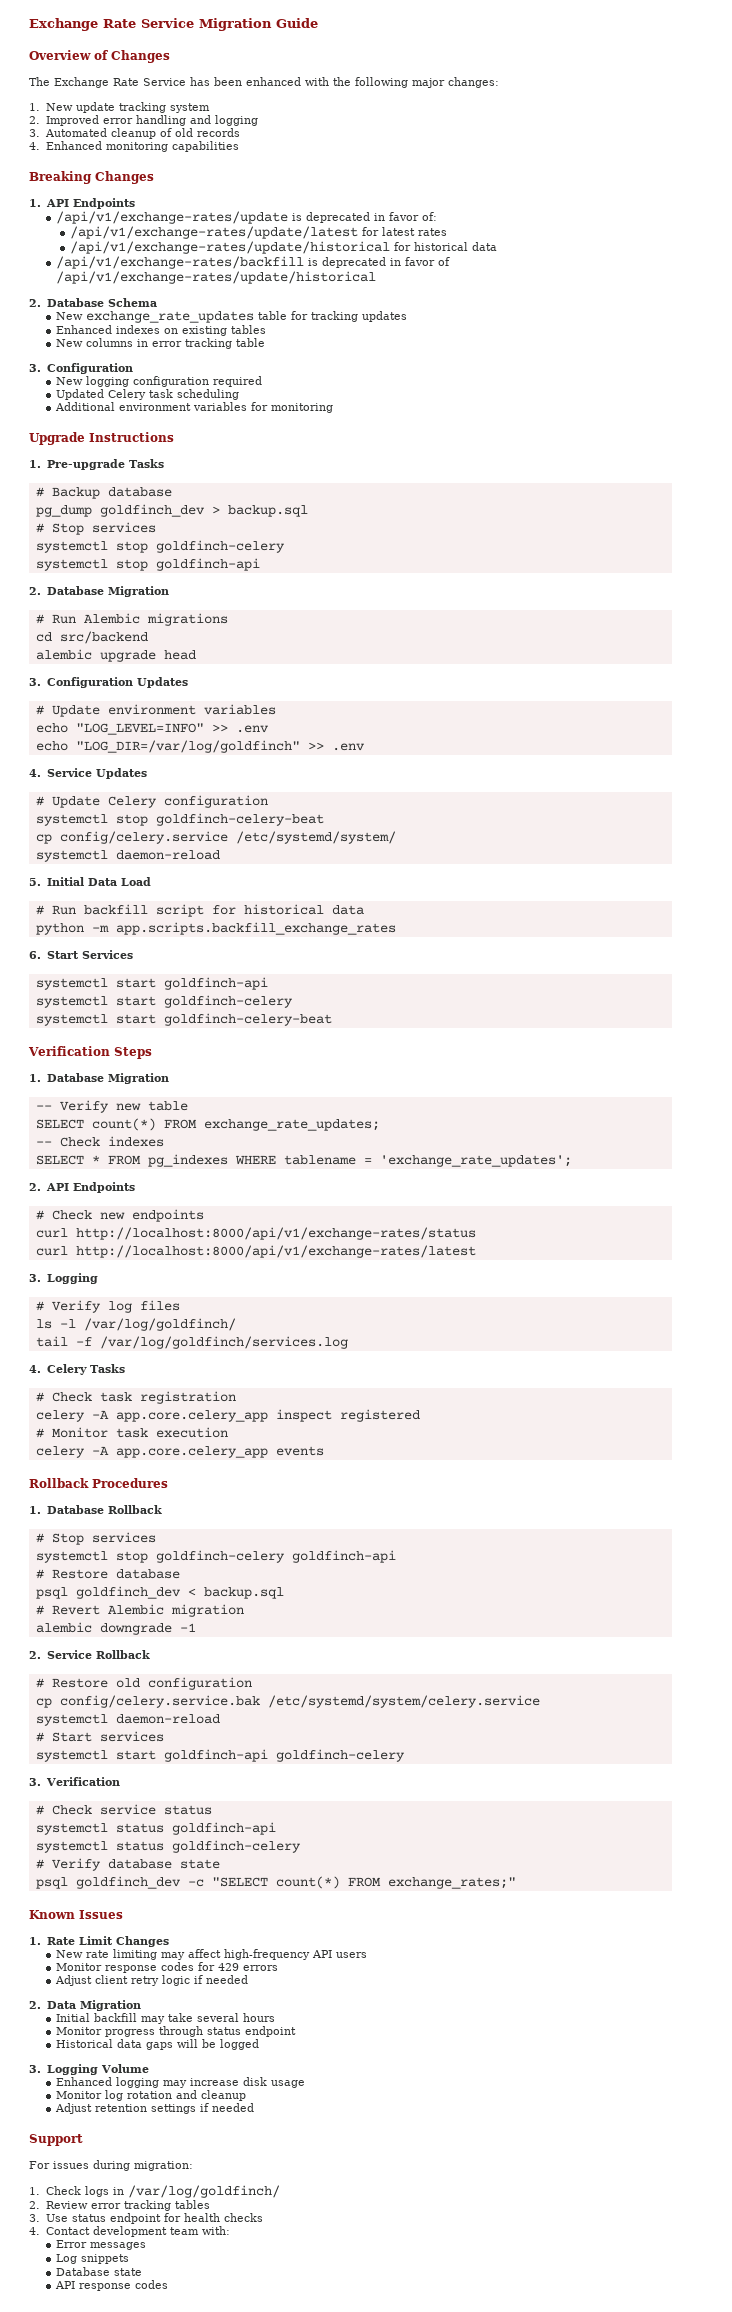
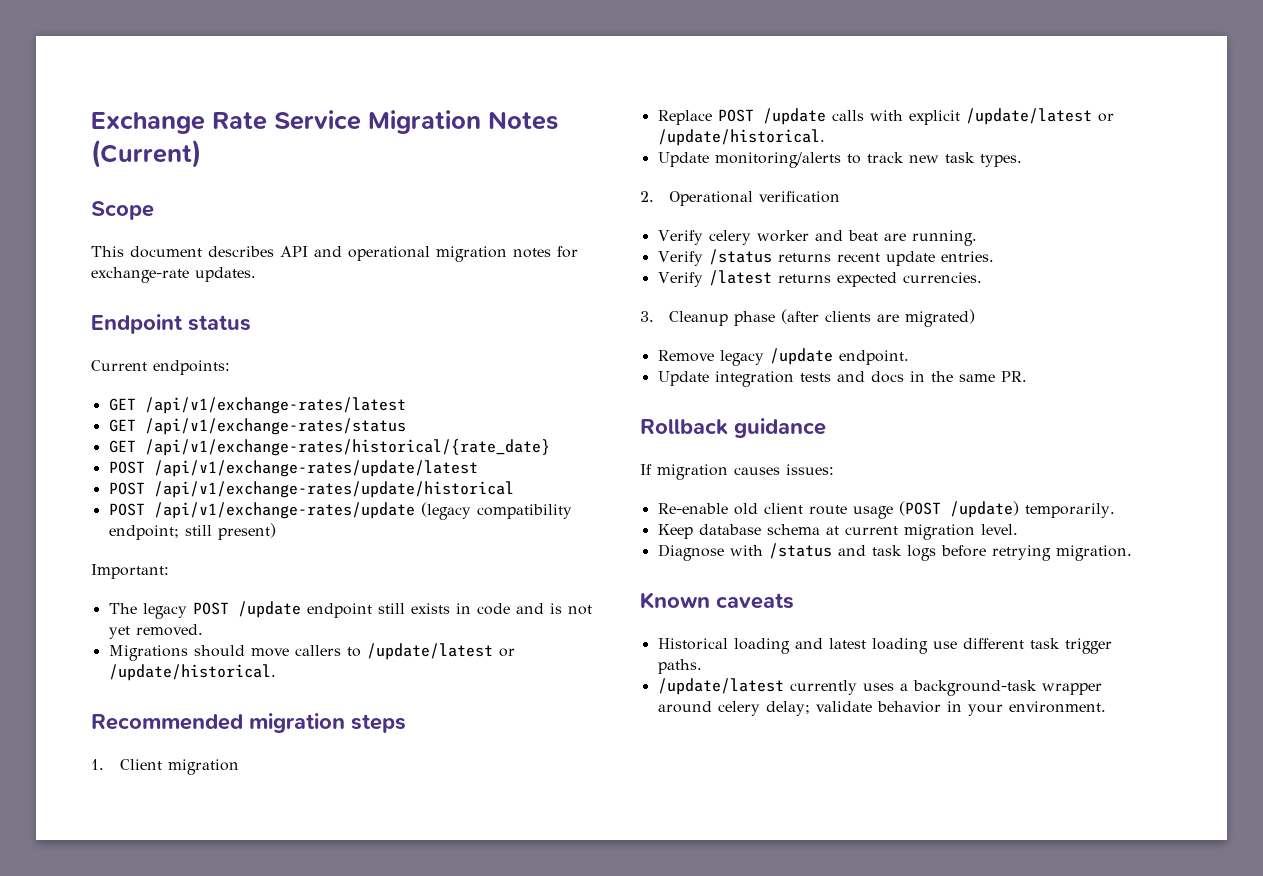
[276,18,318,28] [29,50,170,63] [29,77,499,88] [29,102,210,113] [29,115,258,126] [29,128,240,139] [29,141,239,152] [29,171,154,184] [29,198,135,209] [55,211,437,224] [70,226,448,239] [70,241,498,254] [55,256,450,269] [55,271,376,284] [29,298,157,307] [55,311,407,323] [55,325,266,336] [55,338,265,349] [29,363,133,374] [55,376,262,387] [55,389,239,400] [54,402,333,413] [29,432,174,445] [29,459,164,470] [35,487,172,499] [35,504,308,517] [35,522,156,535] [35,540,285,553] [35,558,260,571] [29,586,169,597] [35,613,228,626] [35,631,148,644] [35,649,196,662] [29,677,188,688] [35,704,276,717] [35,723,269,735] [35,740,365,753] [29,768,147,779] [35,795,268,808] [35,813,324,826] [35,831,396,844] [35,850,220,862] [29,877,151,886] [35,904,364,917] [35,922,396,935] [29,950,133,959] [35,977,268,990] [35,995,293,1008] [35,1013,332,1026] [28,1046,152,1059] [29,1073,169,1084] [35,1100,188,1113] [35,1118,380,1131] [35,1136,164,1147] [35,1154,572,1167] [29,1182,135,1193] [35,1209,204,1222] [35,1227,476,1240] [35,1245,476,1258] [29,1273,98,1284] [35,1300,180,1313] [35,1318,236,1331] [35,1336,348,1349] [29,1364,125,1375] [35,1391,236,1404] [35,1409,420,1422] [35,1427,228,1438] [35,1446,324,1458] [29,1478,168,1488] [29,1505,162,1514] [35,1532,156,1545] [35,1550,396,1563] [35,1569,180,1579] [35,1586,284,1599] [35,1604,244,1617] [35,1622,196,1635] [29,1650,150,1659] [35,1677,252,1690] [35,1695,540,1708] [35,1714,220,1726] [35,1731,164,1742] [35,1749,405,1762] [29,1777,120,1786] [35,1804,212,1815] [35,1822,276,1835] [35,1840,301,1853] [35,1858,220,1871] [35,1876,516,1889] [29,1910,123,1919] [29,1936,169,1947] [55,1949,367,1960] [55,1962,278,1973] [54,1975,248,1986] [29,2000,141,2011] [55,2013,275,2024] [55,2026,296,2037] [55,2039,259,2050] [29,2064,149,2075] [55,2077,305,2088] [55,2090,246,2101] [54,2103,254,2114] [29,2134,83,2146] [29,2160,193,2171] [29,2185,280,2198] [29,2200,210,2211] [29,2213,263,2224] [29,2226,230,2237] [55,2240,146,2250] [55,2254,129,2264] [55,2267,142,2276] [54,2280,168,2291] Guide // Overview of Changes // The Exchange Rate Service has been enhanced with the following major changes: // 1. New update tracking system // 2. Improved error handling and logging // 3. Automated cleanup of old records // 4. Enhanced monitoring capabilities // Breaking Changes // 1. API Endpoints // /api/v1/exchange-rates/update is deprecated in favor of: // /api/v1/exchange-rates/update/latest for latest rates // /api/v1/exchange-rates/update/historical for historical data // /api/v1/exchange-rates/backfill is deprecated in favor of /api/v1/exchange-rates/update/historical // 2. Database Schema // New exchange_rate_updates table for tracking updates // Enhanced indexes on existing tables // New columns in error tracking table // 3. Configuration // New logging configuration required // Updated Celery task scheduling // Additional environment variables for monitoring // Upgrade Instructions // 1. Pre-upgrade Tasks // # Backup database // pg_dump goldfinch_dev > backup.sql // # Stop services // systemctl stop goldfinch-celery // systemctl stop goldfinch-api // 2. Database Migration // # Run Alembic migrations // cd src/backend // alembic upgrade head // 3. Configuration Updates // # Update environment variables // echo "LOG_LEVEL=INFO" >> .env // echo "LOG_DIR=/var/log/goldfinch" >> .env // 4. Service Updates // # Update Celery configuration // systemctl stop goldfinch-celery-beat // cp config/celery.service /etc/systemd/system/ // systemctl daemon-reload // 5. Initial Data Load // # Run backfill script for historical data // python -m app.scripts.backfill_exchange_rates // 6. Start Services // systemctl start goldfinch-api // systemctl start goldfinch-celery // systemctl start goldfinch-celery-beat // Verification Steps // 1. Database Migration // -- Verify new table // SELECT count(*) FROM exchange_rate_updates; // -- Check indexes // SELECT * FROM pg_indexes WHERE tablename = 'exchange_rate_updates'; // 2. API Endpoints // # Check new endpoints // curl http://localhost:8000/api/v1/exchange-rates/status // curl http://localhost:8000/api/v1/exchange-rates/latest // 3. Logging // # Verify log files // ls -l /var/log/goldfinch/ // tail -f /var/log/goldfinch/services.log // 4. Celery Tasks // # Check task registration // celery -A app.core.celery_app inspect registered // # Monitor task execution // celery -A app.core.celery_app events // Rollback Procedures // 1. Database Rollback // # Stop services // systemctl stop goldfinch-celery goldfinch-api // # Restore database // psql goldfinch_dev < backup.sql // # Revert Alembic migration // alembic downgrade -1 // 2. Service Rollback // # Restore old configuration // cp config/celery.service.bak /etc/systemd/system/celery.service // systemctl daemon-reload // # Start services // systemctl start goldfinch-api goldfinch-celery // 3. Verification // # Check service status // systemctl status goldfinch-api // systemctl status goldfinch-celery // # Verify database state // psql goldfinch_dev -c "SELECT count(*) FROM exchange_rates;" // Known Issues // 1. Rate Limit Changes // New rate limiting may affect high-frequency API users // Monitor response codes for 429 errors // Adjust client retry logic if needed // 2. Data Migration // Initial backfill may take several hours // Monitor progress through status endpoint // Historical data gaps will be logged // 3. Logging Volume // Enhanced logging may increase disk usage // Monitor log rotation and cleanup // Adjust retention settings if needed // Support // For issues during migration: // 1. Check logs in /var/log/goldfinch/ // 2. Review error tracking tables // 3. Use status endpoint for health checks // 4. Contact development team with: // Error messages // Log snippets // Database state // API response codes -> [488,111,558,130] [91,139,201,168] [91,201,154,220] [91,246,578,262] [91,267,256,283] [91,314,251,334] [91,360,230,375] [108,397,406,414] [108,418,406,435] [108,439,550,456] [108,460,478,477] [108,481,514,498] [108,502,572,520] [108,523,276,540] [91,564,169,579] [108,601,592,619] [108,624,203,639] [108,643,515,661] [108,664,276,681] [91,713,406,733] [91,759,240,775] [657,108,1114,125] [657,129,825,146] [657,152,1022,168] [640,191,841,206] [657,230,977,246] [657,249,994,266] [657,270,982,287] [640,309,976,327] [657,348,909,366] [657,371,1027,387] [640,418,826,438] [640,464,834,480] [657,501,1115,519] [657,524,1018,540] [657,543,1132,561] [640,592,794,609] [657,638,1112,654] [657,659,702,674] [657,678,1102,696] [657,701,1106,716] Notes (Current) // Scope // This document describes API and operational migration notes for exchange-rate updates. // Endpoint status // Current endpoints: // GET /api/v1/exchange-rates/latest // GET /api/v1/exchange-rates/status // GET /api/v1/exchange-rates/historical/{rate_date} // POST /api/v1/exchange-rates/update/latest // POST /api/v1/exchange-rates/update/historical // POST /api/v1/exchange-rates/update (legacy compatibility endpoint; still present) // Important: // The legacy POST /update endpoint still exists in code and is not yet removed. // Migrations should move callers to /update/latest or /update/historical. // Recommended migration steps // 1. Client migration // Replace POST /update calls with explicit /update/latest or /update/historical. // Update monitoring/alerts to track new task types. // 2. Operational verification // Verify celery worker and beat are running. // Verify /status returns recent update entries. // Verify /latest returns expected currencies. // 3. Cleanup phase (after clients are migrated) // Remove legacy /update endpoint. // Update integration tests and docs in the same PR. // Rollback guidance // If migration causes issues: // Re-enable old client route usage (POST /update) temporarily. // Keep database schema at current migration level. // Diagnose with /status and task logs before retrying migration. // Known caveats // Historical loading and latest loading use different task trigger paths. // /update/latest currently uses a background-task wrapper around celery delay; validate behavior in your environment.

